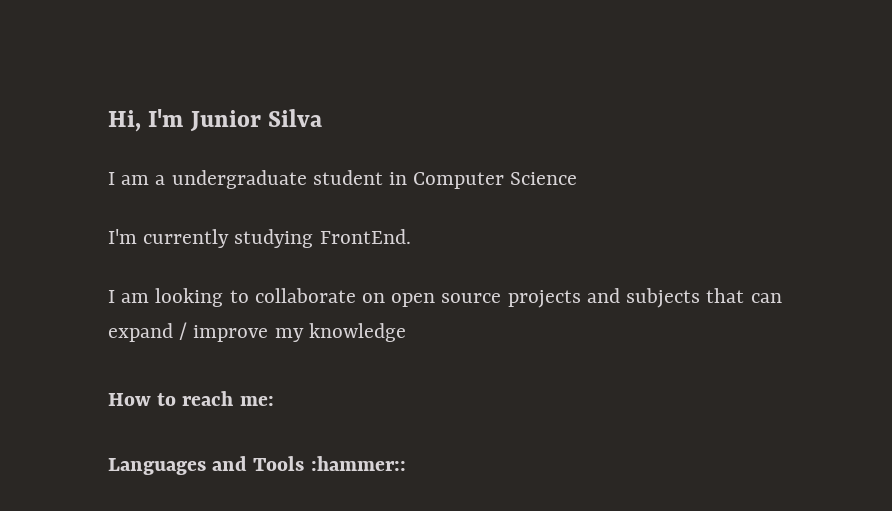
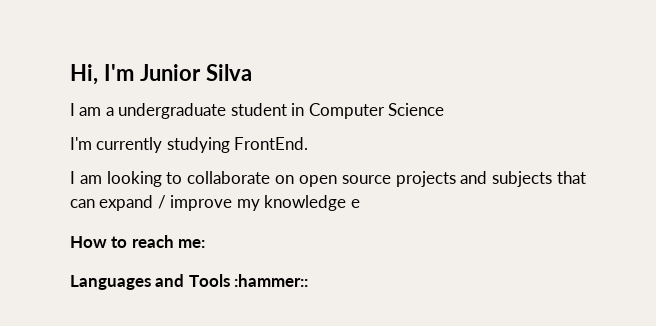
(406, 332) none -> [350,199,360,208] e

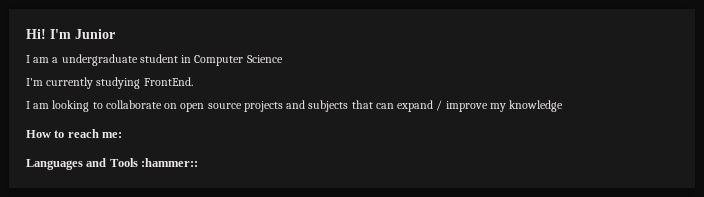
[70,64,98,85] Hi, -> [26,29,46,39] Hi!
[205,64,252,81] Silva -> (115, 34) none
[350,199,360,208] e -> (564, 106) none

